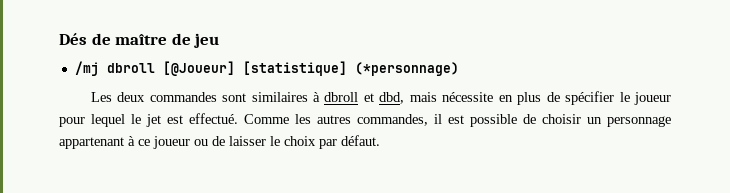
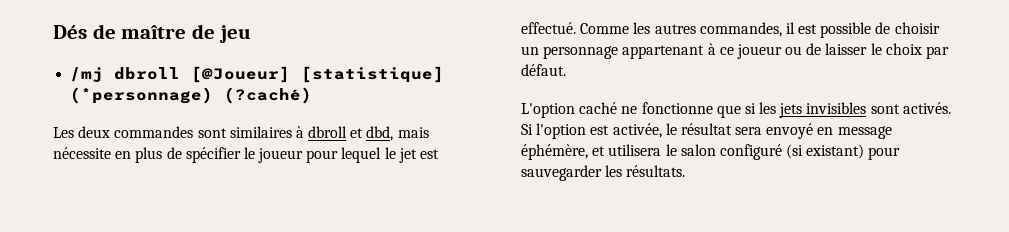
(459, 69) none -> [224,87,313,104] (?caché)
(380, 140) none -> [521,102,951,118] [521,123,892,139] [521,144,901,160] [521,165,686,181] // L'option caché ne fonctionne que si les jets invisibles sont activés. Si l'option est activée, le résultat sera envoyé en message éphémère, et utilisera le salon configuré (si existant) pour sauvegarder les résultats.

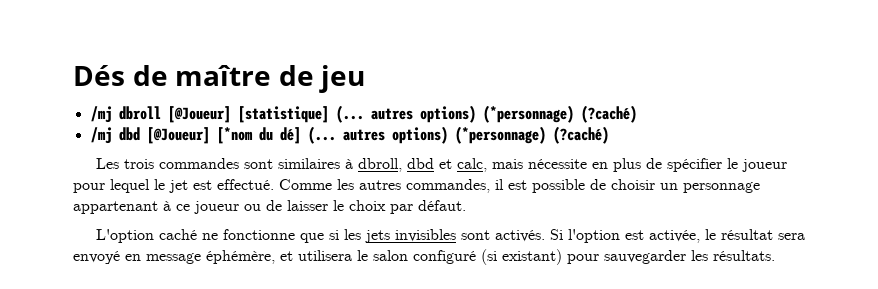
(445, 74) none -> [335,105,637,123] [90,126,448,144] (... autres options) (*personnage) (?caché) // /mj dbd [@Joueur] [*nom du dé] (... autres options)
[78,126,111,138] deux -> [123,159,154,169] trois
[308,126,394,141] dbroll et dbd, -> [357,158,487,172] dbroll, dbd et calc,

